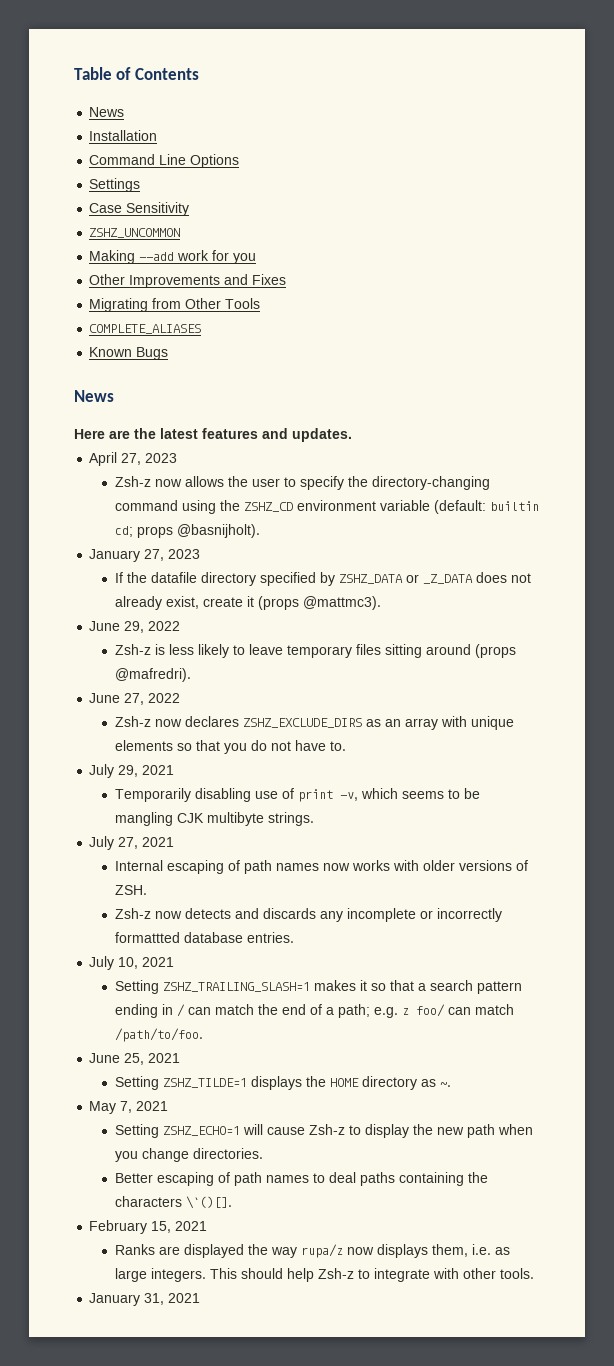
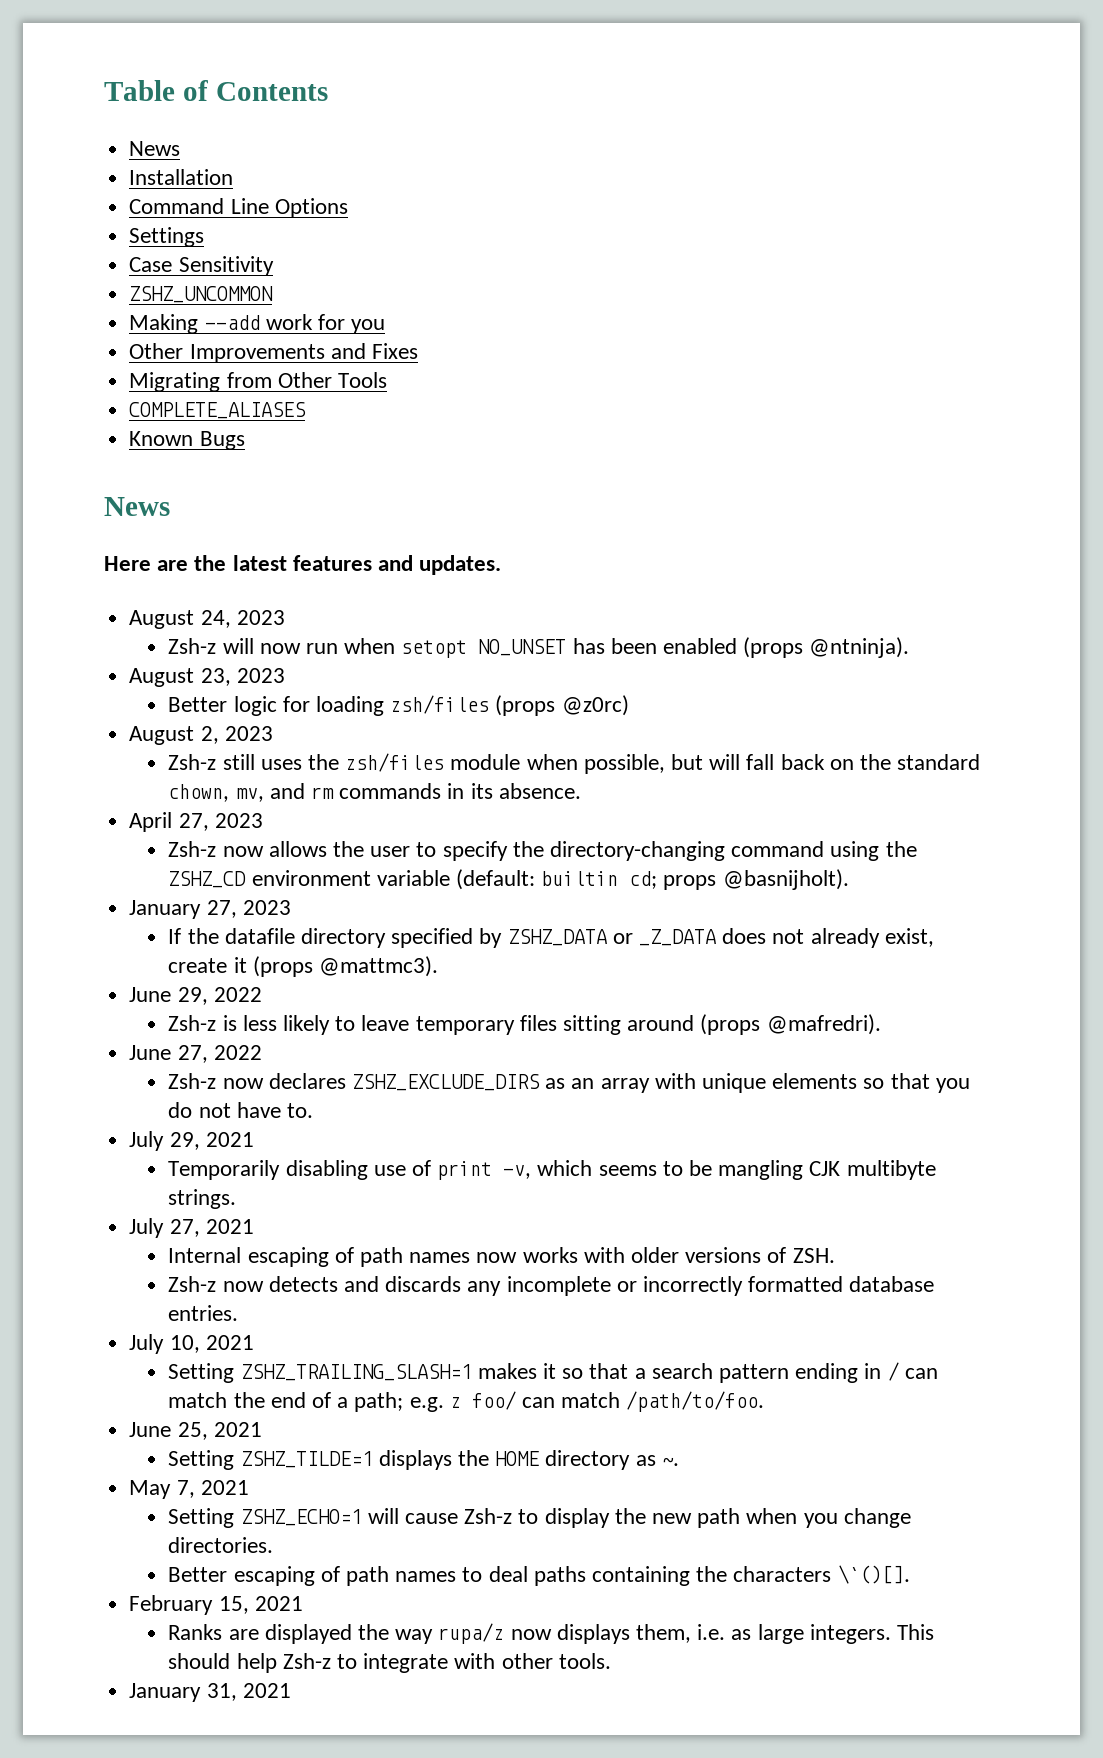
(352, 435) none -> [129,610,285,629] [168,637,910,658] [129,668,285,687] [168,695,629,716] [129,726,273,745] [168,753,981,774] [168,783,581,802] // August 24, 2023 // Zsh-z will now run when setopt NO_UNSET has been enabled (props @ntninja). // August 23, 2023 // Better logic for loading zsh/files (props @z0rc) // August 2, 2023 // Zsh-z still uses the zsh/files module when possible, but will fall back on the standard chown, mv, and rm commands in its absence.
[114,932,180,943] formattted -> [748,1276,844,1292] formatted

